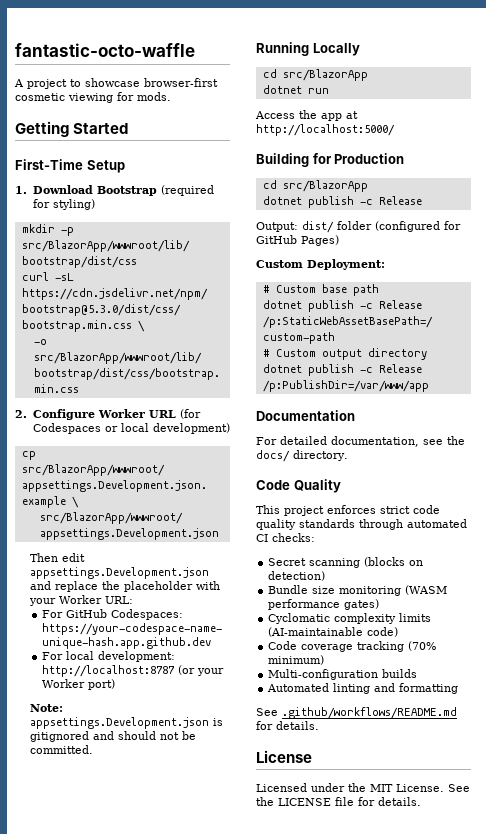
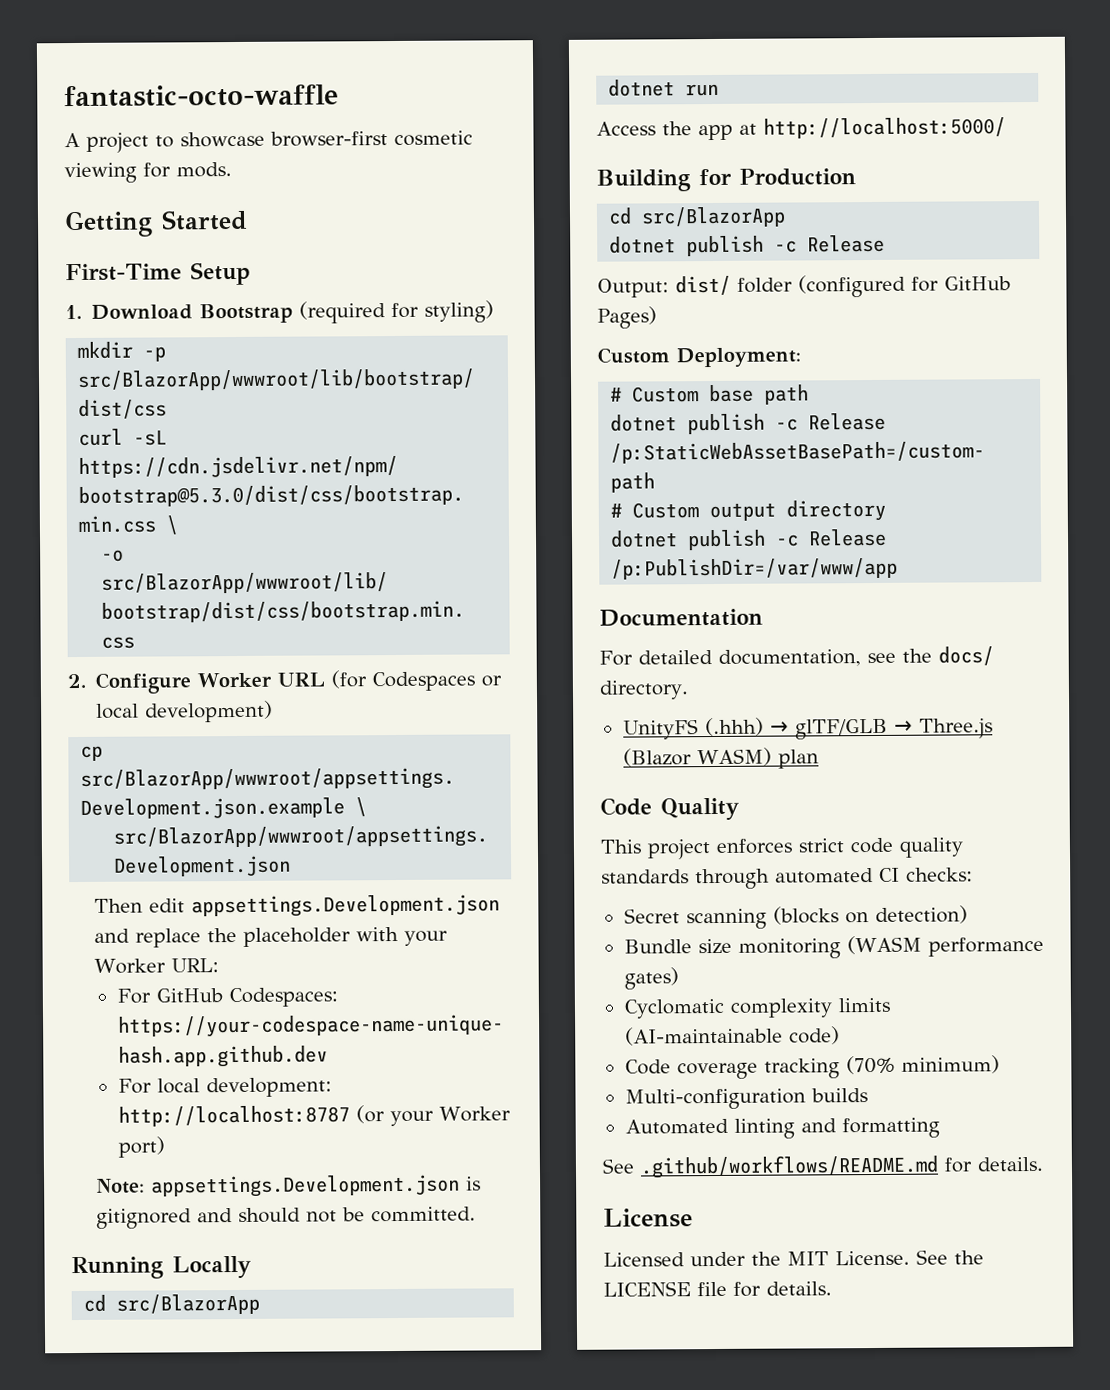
(348, 455) none -> [622,717,993,740] [622,747,819,769] // UnityFS (.hhh) → glTF/GLB → Three.js (Blazor WASM) plan

